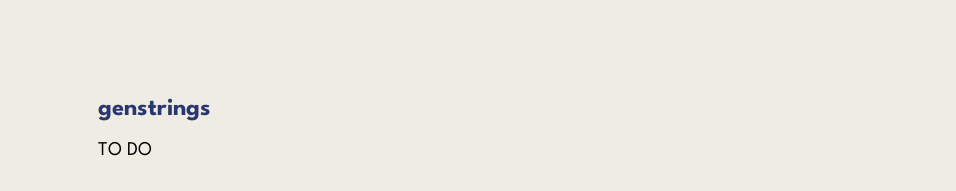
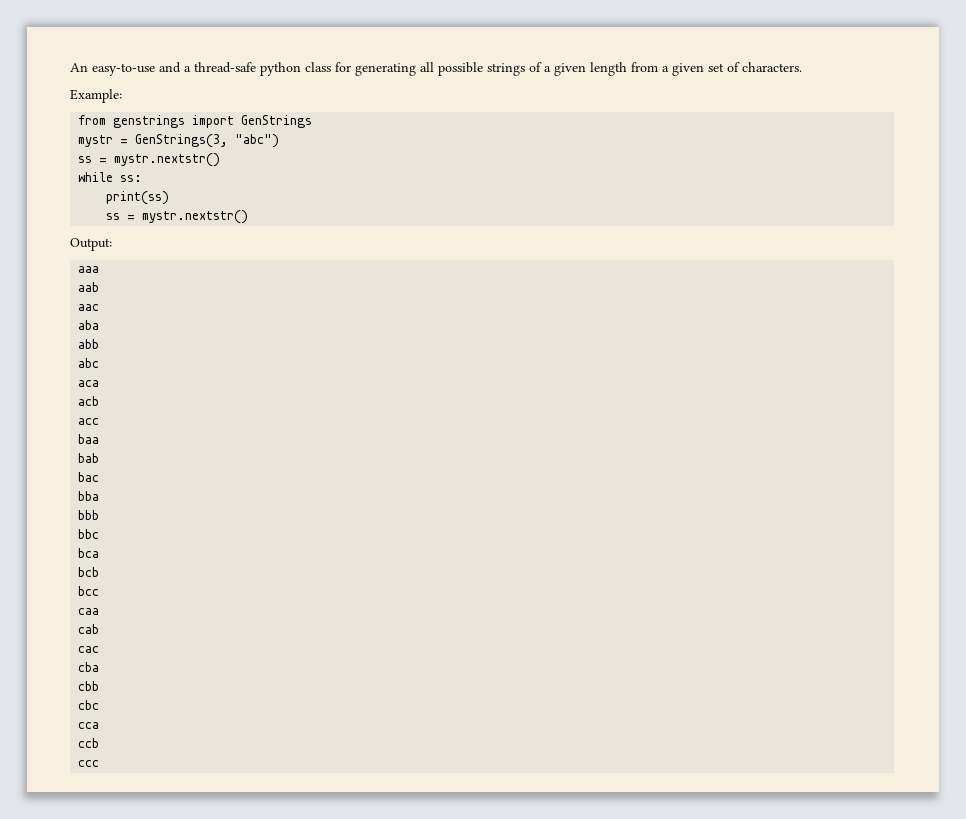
[98,98,211,121] [98,141,153,156] genstrings // TO DO -> [70,62,802,76] [70,89,122,103] [78,115,313,128] [78,134,280,148] [78,153,221,167] [78,172,143,182] [106,191,170,205] [106,210,249,224] [70,238,112,251] [78,266,100,273] [78,282,100,292] [78,304,100,311] [78,320,100,330] [78,339,100,349] [78,358,100,368] [78,380,100,387] [78,396,100,406] [78,418,100,425] [78,434,100,444] [78,453,100,463] [78,472,100,482] [78,491,100,501] [78,510,100,520] [78,529,100,539] [78,548,100,558] [78,567,100,577] [78,586,100,596] [78,608,100,615] [78,624,100,634] [78,646,100,653] [78,662,100,672] [78,681,100,691] [78,700,100,710] [78,722,100,729] [78,738,100,748] [78,760,100,767] An easy-to-use and a thread-safe python class for generating all possible strings of a given length from a given set of characters. // Example: // from genstrings import GenStrings // mystr = GenStrings(3, "abc") // ss = mystr.nextstr() // while ss: // print(ss) // ss = mystr.nextstr() // Output: // aaa // aab // aac // aba // abb // abc // aca // acb // acc // baa // bab // bac // bba // bbb // bbc // bca // bcb // bcc // caa // cab // cac // cba // cbb // cbc // cca // ccb // ccc

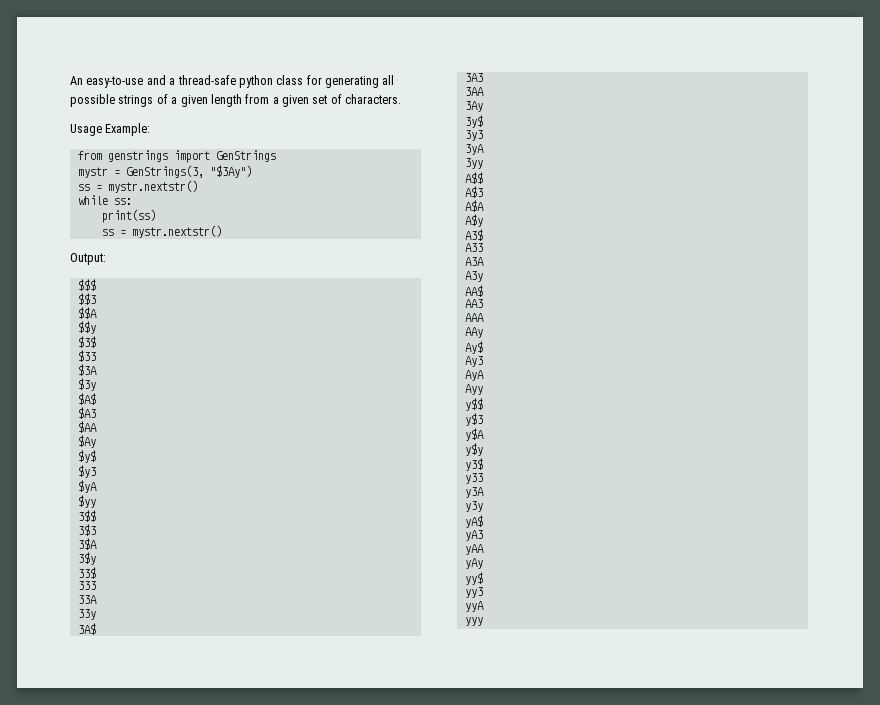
(802, 67) none -> [70,124,102,136] Usage
[235,134,280,148] "abc") -> [209,165,252,178] "$3Ay")
[78,266,100,273] [78,282,100,292] [78,304,100,311] [78,320,100,330] [78,339,100,349] [78,358,100,368] [78,380,100,387] [78,396,100,406] [78,418,100,425] [78,434,100,444] [78,453,100,463] [78,472,100,482] [78,491,100,501] [78,510,100,520] [78,529,100,539] [78,548,100,558] [78,567,100,577] [78,586,100,596] [78,608,100,615] [78,624,100,634] [78,646,100,653] [78,662,100,672] [78,681,100,691] [78,700,100,710] [78,722,100,729] [78,738,100,748] [78,760,100,767] aaa // aab // aac // aba // abb // abc // aca // acb // acc // baa // bab // bac // bba // bbb // bbc // bca // bcb // bcc // caa // cab // cac // cba // cbb // cbc // cca // ccb // ccc -> [77,279,96,291] [77,293,96,305] [77,307,97,319] [77,321,96,334] [77,336,96,348] [77,350,96,362] [77,364,97,376] [77,378,96,391] [77,393,96,405] [77,407,96,419] [77,421,97,433] [77,435,96,448] [77,450,96,463] [77,465,96,478] [77,480,97,493] [77,495,96,508] [77,510,96,522] [77,524,96,536] [77,538,97,550] [77,552,96,565] [77,567,96,579] [77,581,96,590] [77,595,97,604] [77,609,96,620] [77,623,96,635] [464,73,483,82] [464,87,484,96] [464,101,483,112] [464,115,483,128] [464,130,483,141] [464,144,484,155] [464,158,483,169] [464,172,483,184] [464,186,483,198] [464,200,484,212] [464,214,483,227] [464,229,483,241] [464,243,483,252] [464,257,484,266] [464,271,483,282] [464,285,483,297] [464,299,483,308] [464,313,484,322] [464,327,483,338] [464,341,483,354] [464,356,483,367] [464,370,484,381] [464,384,483,395] [464,398,483,411] [464,413,483,426] [464,428,484,441] [464,443,483,456] [464,458,483,471] [464,473,483,484] [464,487,484,498] [464,501,483,512] [464,515,483,528] [464,530,483,541] [464,544,484,555] [464,558,483,569] [464,572,483,585] [464,587,483,598] [464,601,484,612] [464,617,483,626] $$$ // $$3 // $$A // $$y // $3$ // $33 // $3A // $3y // $A$ // $A3 // $AA // $Ay // $y$ // $y3 // $yA // $yy // 3$$ // 3$3 // 3$A // 3$y // 33$ // 333 // 33A // 33y // 3A$ // 3A3 // 3AA // 3Ay // 3y$ // 3y3 // 3yA // 3yy // A$$ // A$3 // A$A // A$y // A3$ // A33 // A3A // A3y // AA$ // AA3 // AAA // AAy // Ay$ // Ay3 // AyA // Ayy // y$$ // y$3 // y$A // y$y // y3$ // y33 // y3A // y3y // yA$ // yA3 // yAA // yAy // yy$ // yy3 // yyA // yyy

